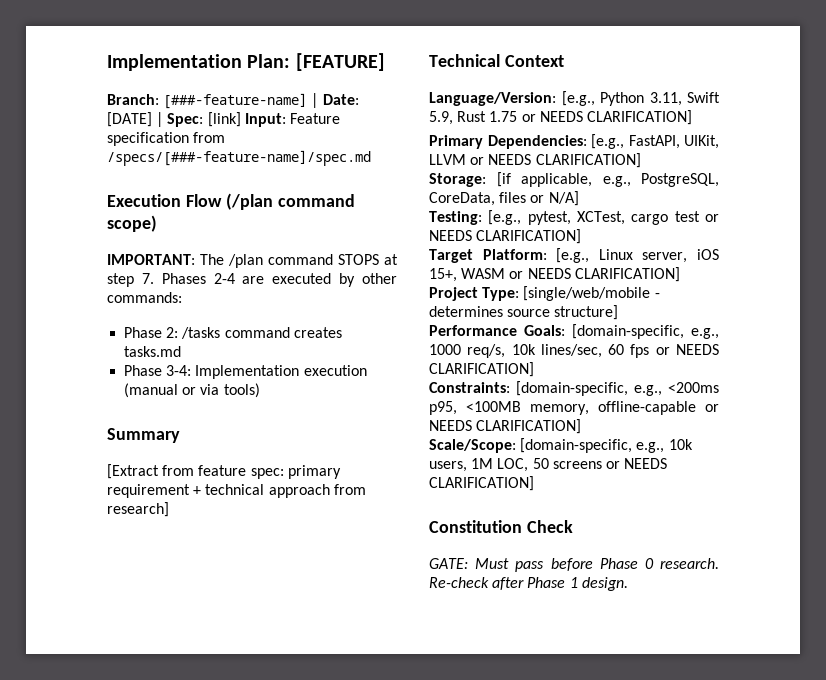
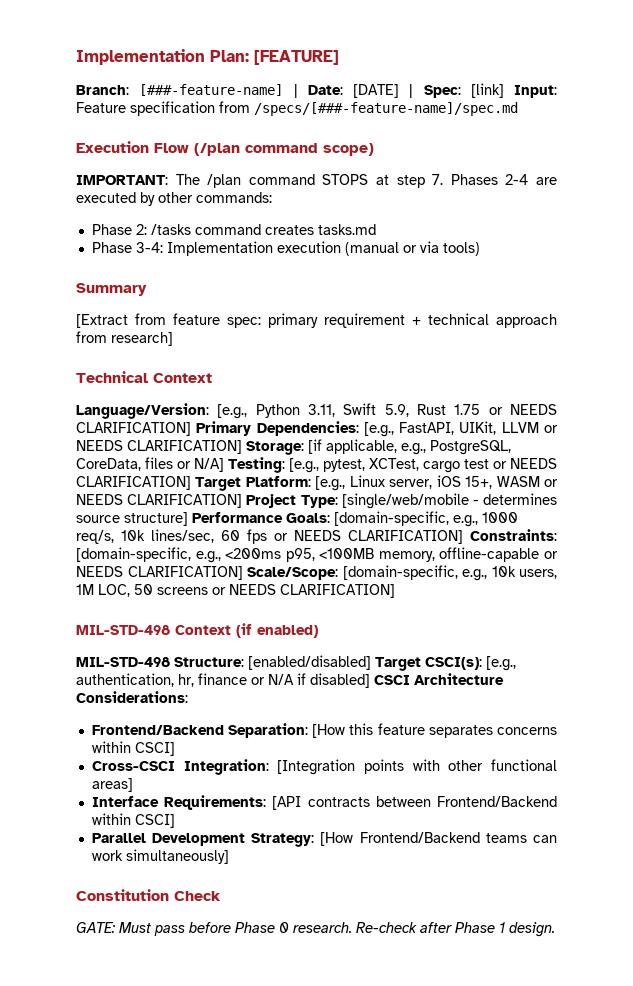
(692, 117) // -> (191, 429) none
(641, 160) // -> (242, 447) none
(579, 198) // -> (224, 465) none
(582, 236) // -> (191, 483) none
(619, 312) // -> (188, 519) none
(534, 369) // -> (463, 537) none
(582, 426) // -> (243, 573) none
(534, 483) none -> [76,623,318,638] [76,655,516,671] [76,673,504,688] [76,691,188,703] [91,723,557,738] [91,741,175,756] [91,759,557,775] [91,778,133,792] [91,795,557,810] [91,813,175,828] [91,832,557,847] [91,849,229,864] // MIL-STD-498 Context (if enabled) // MIL-STD-498 Structure: [enabled/disabled] Target CSCI(s): [e.g., authentication, hr, finance or N/A if disabled] CSCI Architecture Considerations: // Frontend/Backend Separation: [How this feature separates concerns within CSCI] // Cross-CSCI Integration: [Integration points with other functional areas] // Interface Requirements: [API contracts between Frontend/Backend within CSCI] // Parallel Development Strategy: [How Frontend/Backend teams can work simultaneously]

